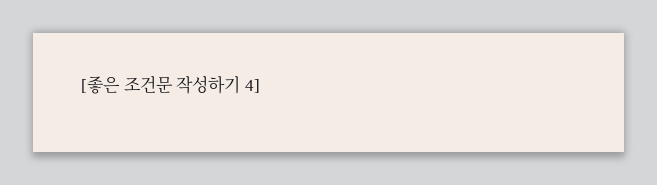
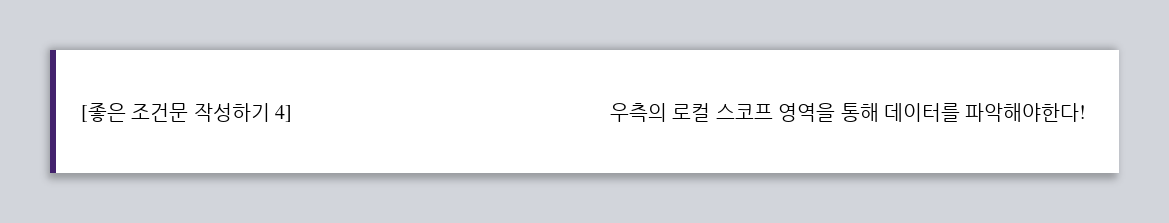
(260, 86) none -> [610,103,1087,122] // 우측의 로컬 스코프 영역을 통해 데이터를 파악해야한다!

